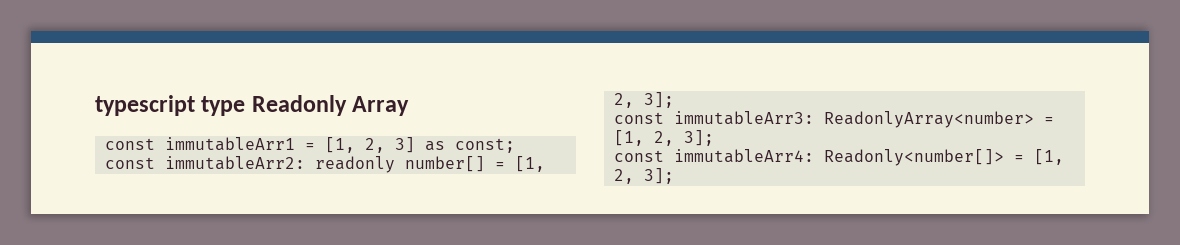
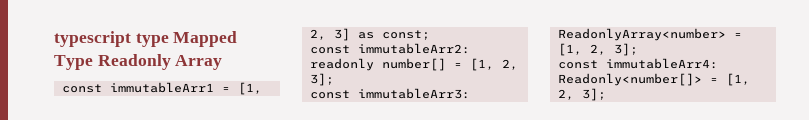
(246, 106) none -> [173,31,238,47] [54,55,93,70] Mapped Type

